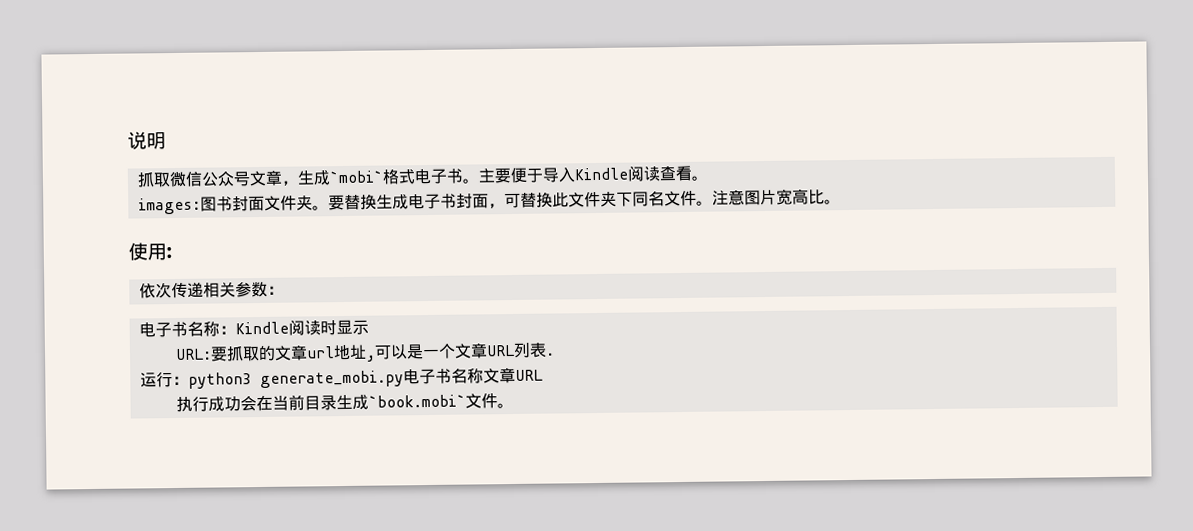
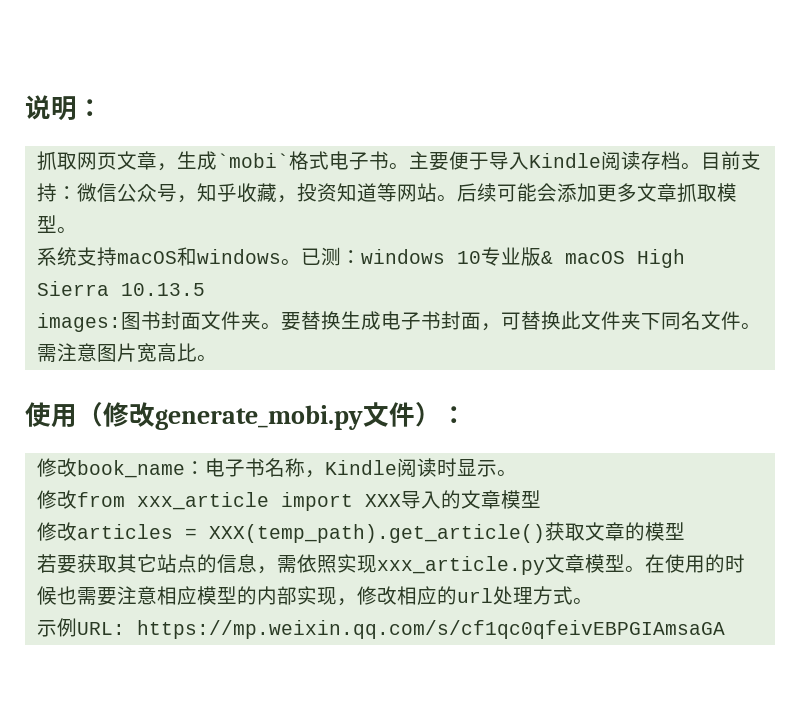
[137,171,252,188] // 抓取微信公众号 -> [77,99,103,117] [37,151,117,171] ： // 抓取网页
[659,165,710,182] 查看。 -> [641,151,761,170] [37,183,737,203] [37,215,77,233] [37,247,685,268] [37,281,205,296] 存档。目前支持：微信公众号，知乎收藏，投资知道等网站。后续可能会添加更多文章抓取模型。 // 系统支持macOS和windows。已测：windows 10专业版& macOS High Sierra 10.13.5
(714, 203) none -> [37,344,57,362] 需
[166,247,172,259] [139,281,285,299] [139,321,237,338] : // 依次传递相关参数： // 电子书名称： -> [77,402,467,430] [37,458,325,478] （修改generate_mobi.py文件）： // 修改book_name：电子书名称，
[175,342,556,362] [140,367,544,389] [176,393,515,412] // URL:要抓取的文章url地址,可以是一个文章URL列表. // 运行：python3 generate_mobi.py电子书名称文章URL // 执行成功会在当前目录生成`book.mobi`文件。 -> [497,470,517,476] [37,490,541,511] [37,522,685,543] [37,554,745,575] [37,586,593,606] [37,618,725,639] 。 // 修改from xxx_article import XXX导入的文章模型 // 修改articles = XXX(temp_path).get_article()获取文章的模型 // 若要获取其它站点的信息，需依照实现xxx_article.py文章模型。在使用的时候也需要注意相应模型的内部实现，修改相应的url处理方式。 // 示例URL: https://mp.weixin.qq.com/s/cf1qc0qfeivEBPGIAmsaGA

